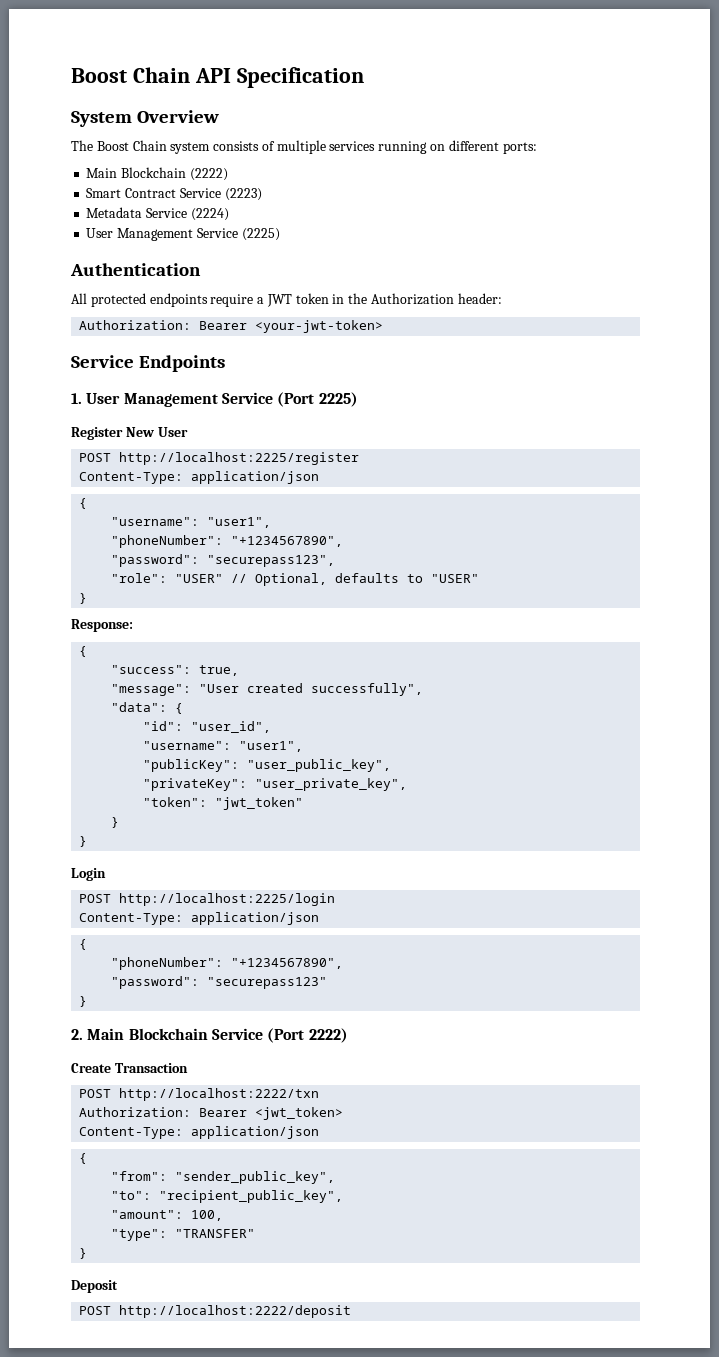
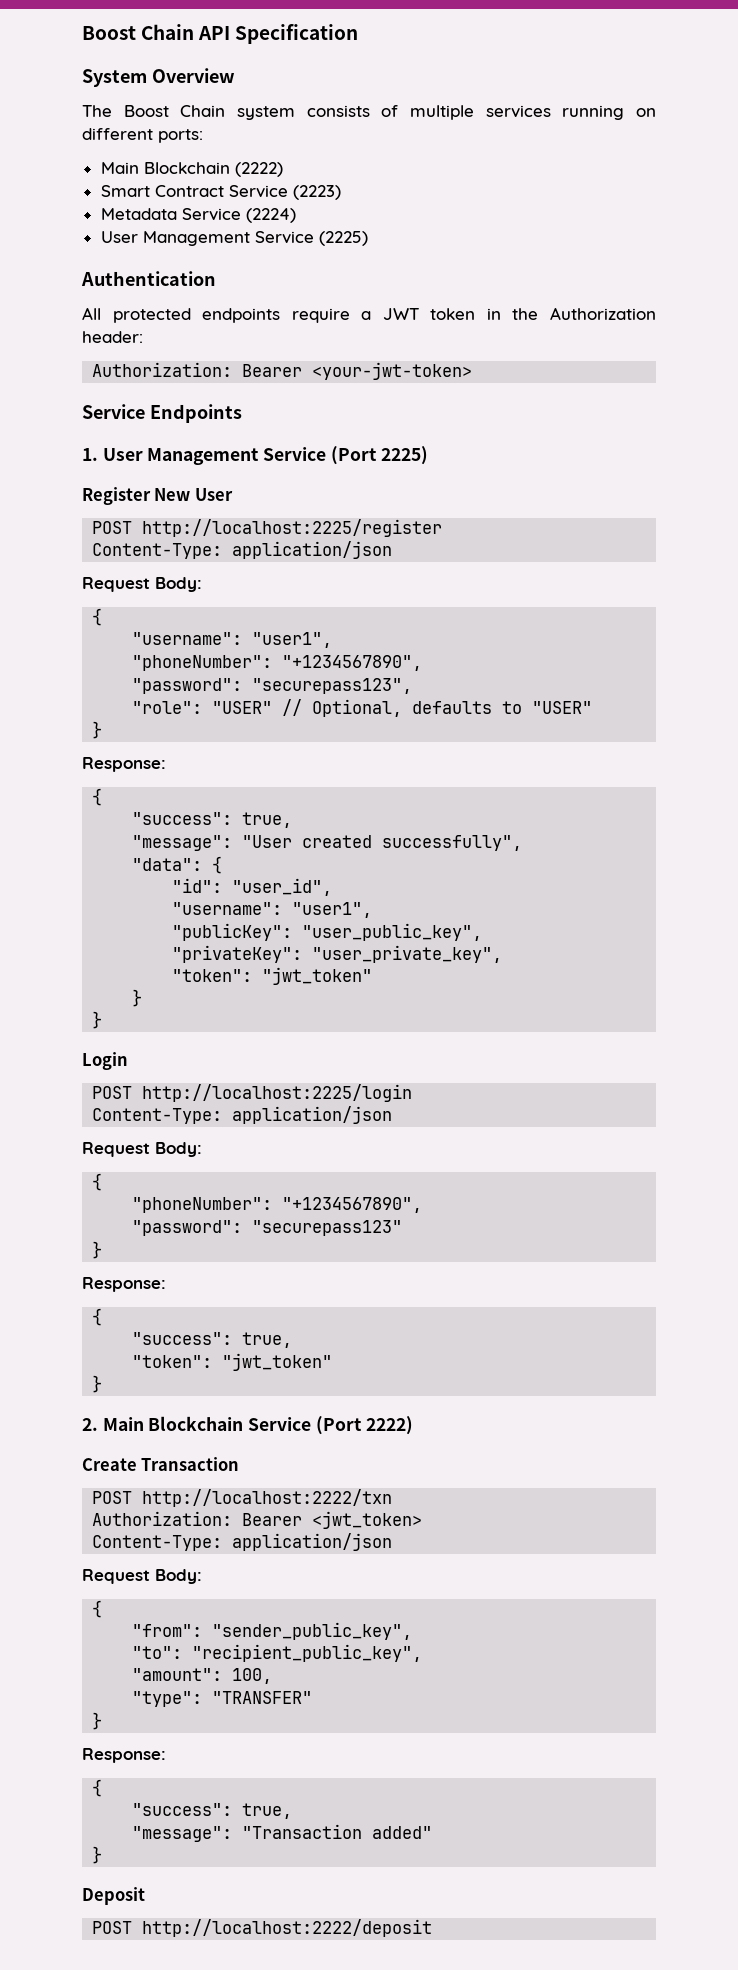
(320, 477) none -> [82,577,202,592] // Request Body:
(320, 918) none -> [82,1142,202,1157] // Request Body:
(88, 1001) none -> [82,1277,166,1292] [92,1308,103,1326] [132,1332,293,1348] [132,1353,333,1371] [92,1375,103,1393] // Response: // { // "success": true, // "token": "jwt_token" // }
(320, 1132) none -> [82,1569,202,1584] // Request Body:
(88, 1253) none -> [82,1748,166,1763] [92,1779,103,1797] [132,1803,293,1819] [132,1824,433,1842] [92,1846,103,1864] // Response: // { // "success": true, // "message": "Transaction added" // }

